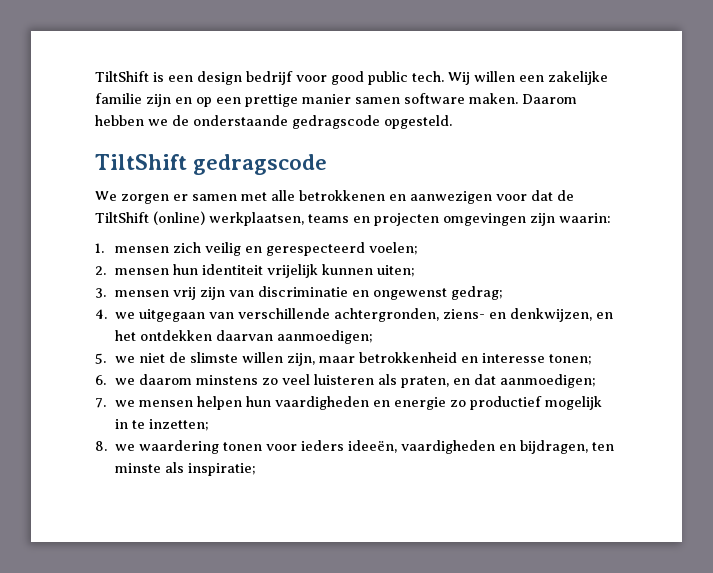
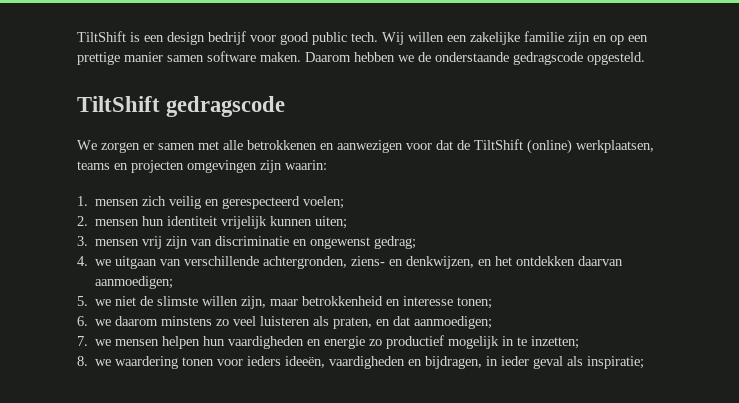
[139,309,206,322] uitgegaan -> [115,256,158,269] uitgaan
[592,442,615,451] [115,463,162,473] ten minste -> [486,356,564,369] in ieder geval

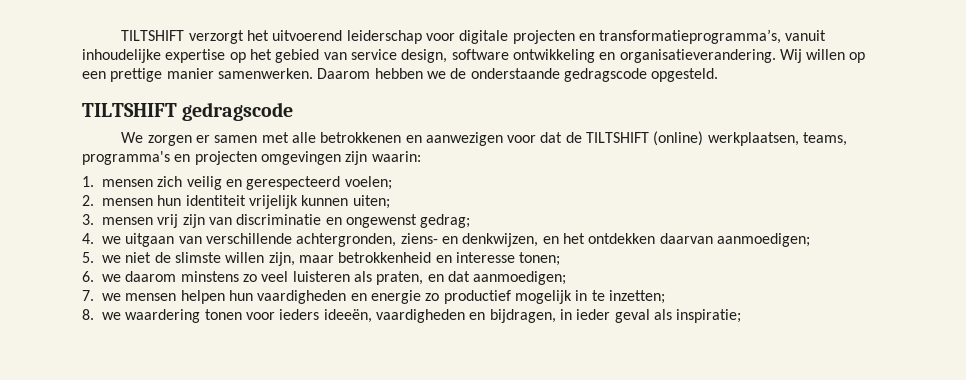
[77,31,607,45] TiltShift is een design bedrijf voor good public tech. Wij willen een zakelijke familie zijn en -> [121,29,827,44] [82,49,846,63] TILTSHIFT verzorgt het uitvoerend leiderschap voor digitale projecten en transformatieprogramma’s, vanuit inhoudelijke expertise op het gebied van service design, software ontwikkeling en organisatieverandering. Wij willen
[167,51,301,62] samen software maken. -> [217,68,313,79] samenwerken.
[77,96,160,112] TiltShift -> [82,103,177,117] TILTSHIFT
[474,139,523,150] TiltShift -> [586,132,650,143] TILTSHIFT
[77,161,110,170] teams -> [803,132,848,146] [82,151,170,165] teams, programma's

